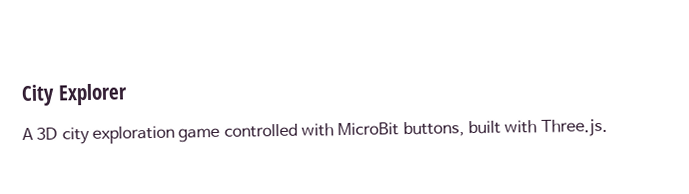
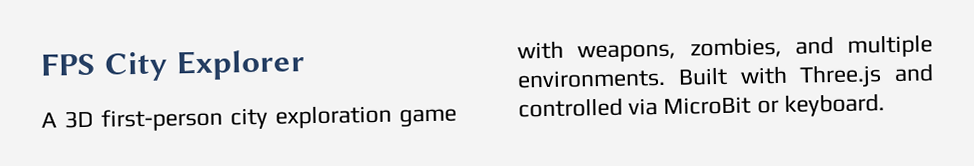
(21, 95) none -> [40,52,96,76] FPS
(59, 133) none -> [101,107,223,132] first-person
[223,118,608,138] controlled with MicroBit buttons, built with Three.js. -> [517,34,933,63] [517,63,934,89] [518,93,885,118] with weapons, zombies, and multiple environments. Built with Three.js and controlled via MicroBit or keyboard.

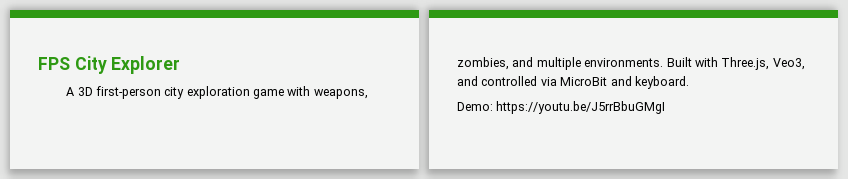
[799,64,883,89] Three.js -> [721,57,805,70] Three.js, Veo3,
[756,99,779,114] or -> [610,76,632,86] and
(885, 105) none -> [457,101,666,114] // Demo: https://youtu.be/J5rrBbuGMgI

